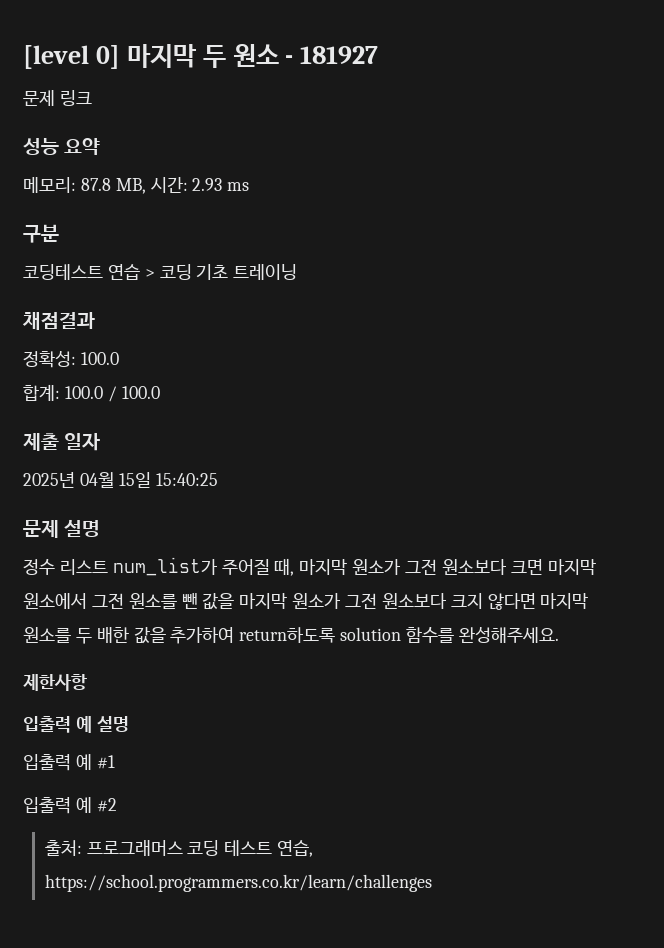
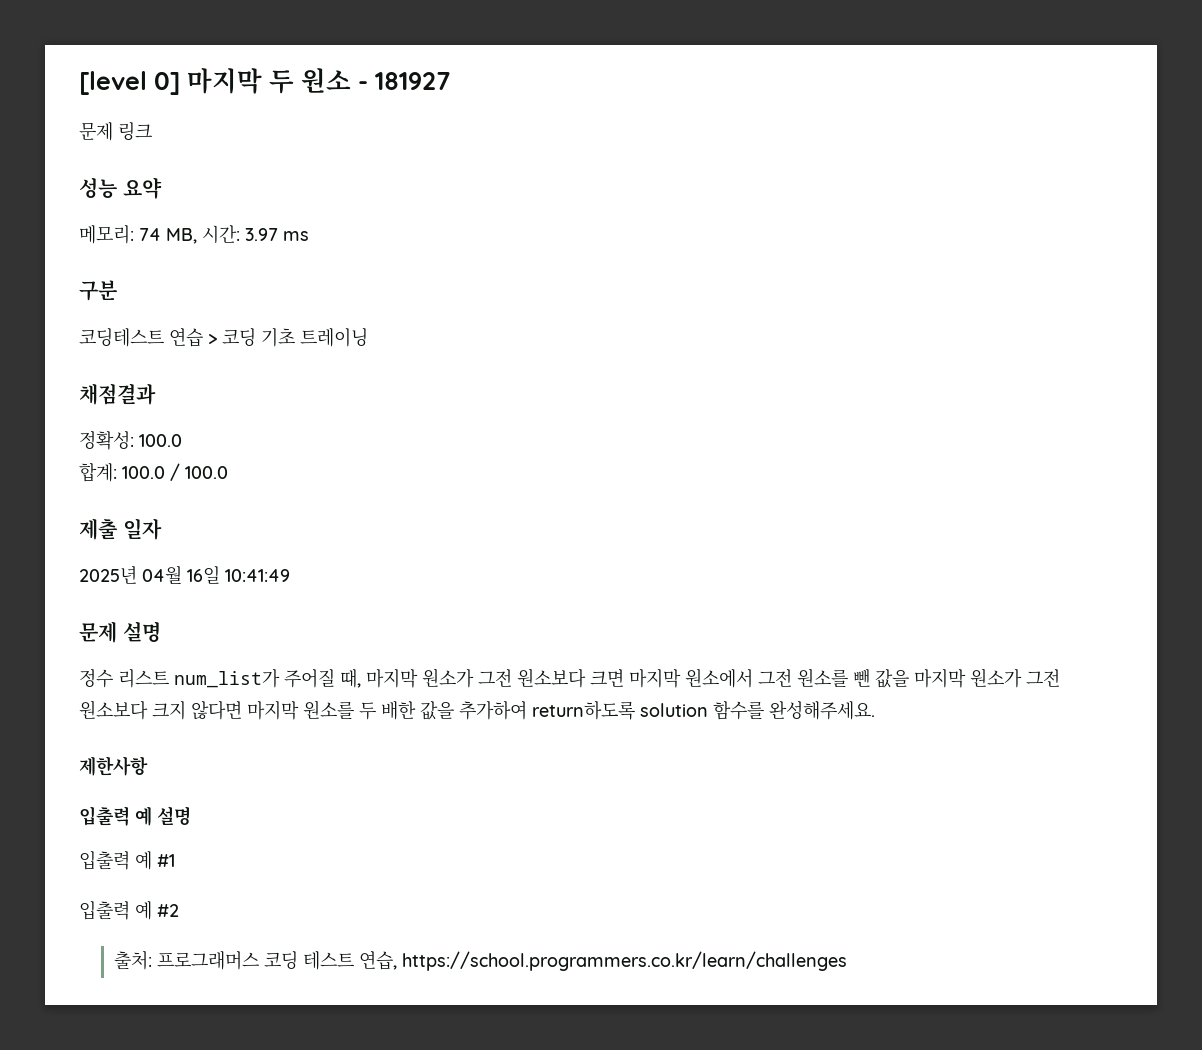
[80,178,111,191] 87.8 -> [139,228,161,241] 74
[192,178,223,191] 2.93 -> [245,228,278,241] 3.97
[118,472,218,488] 15일 15:40:25 -> [187,566,290,584] 16일 10:41:49

